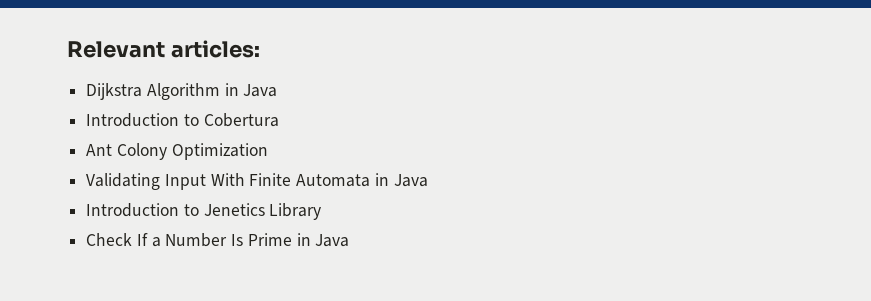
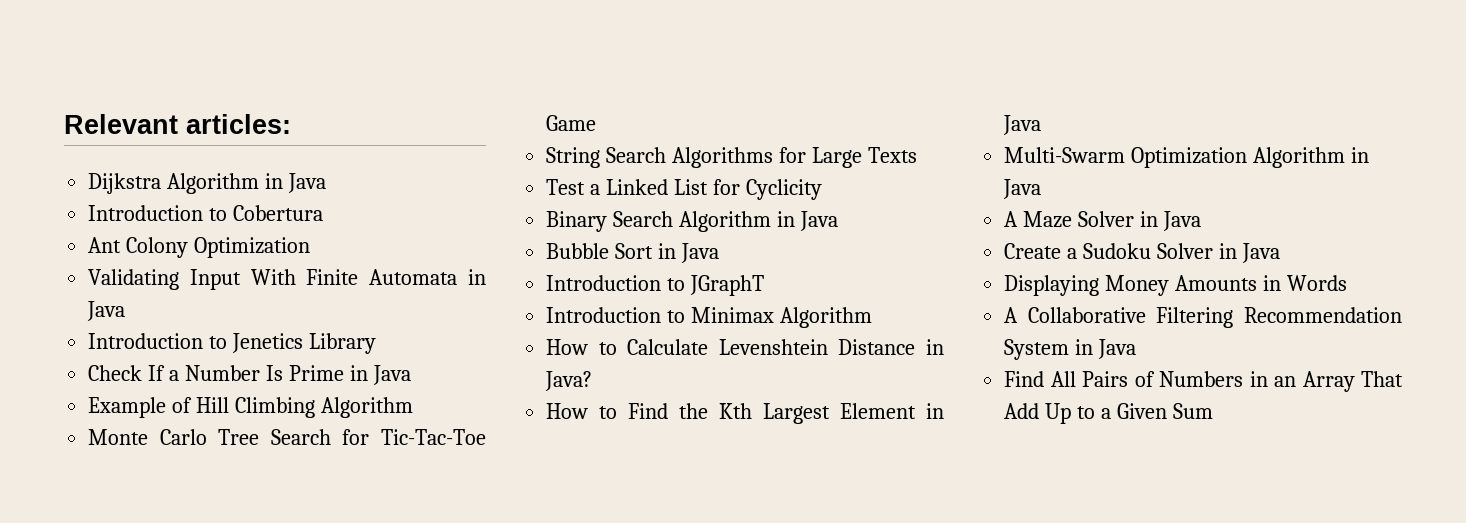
(350, 240) none -> [88,397,413,418] [88,429,486,445] [546,115,597,131] [546,147,917,168] [546,179,822,200] [546,211,838,232] [546,243,720,263] [546,275,765,296] [546,307,873,328] [546,339,944,355] [545,371,593,391] [546,403,945,424] [1003,115,1042,135] [1004,147,1370,168] [1003,179,1042,199] [1004,211,1201,231] [1004,243,1280,263] [1004,275,1347,296] [1004,307,1402,328] [1004,339,1137,360] [1004,371,1403,392] [1004,403,1213,424] // Example of Hill Climbing Algorithm // Monte Carlo Tree Search for Tic-Tac-Toe Game // String Search Algorithms for Large Texts // Test a Linked List for Cyclicity // Binary Search Algorithm in Java // Bubble Sort in Java // Introduction to JGraphT // Introduction to Minimax Algorithm // How to Calculate Levenshtein Distance in Java? // How to Find the Kth Largest Element in Java // Multi-Swarm Optimization Algorithm in Java // A Maze Solver in Java // Create a Sudoku Solver in Java // Displaying Money Amounts in Words // A Collaborative Filtering Recommendation System in Java // Find All Pairs of Numbers in an Array That Add Up to a Given Sum

